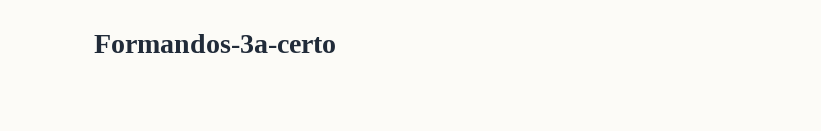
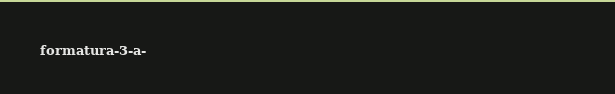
[94,34,336,53] Formandos-3a-certo -> [40,45,146,55] formatura-3-a-

